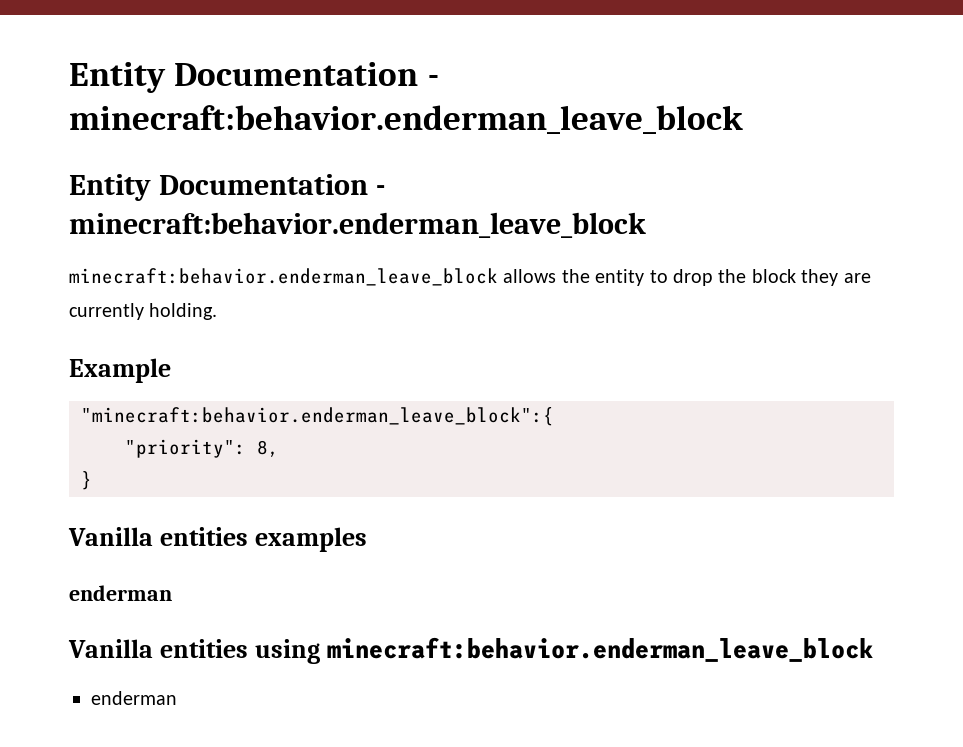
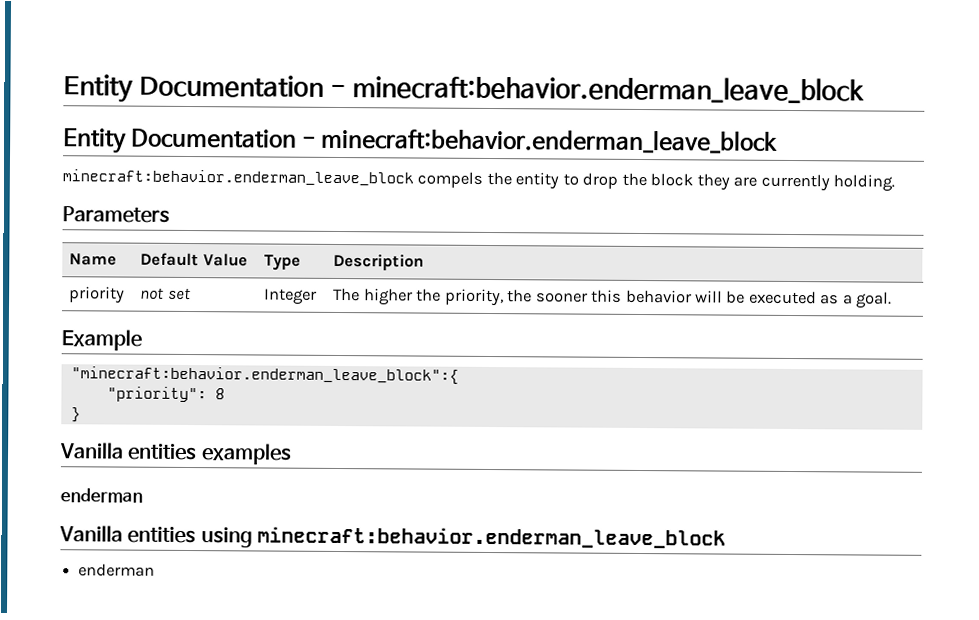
[503,269,557,283] allows -> [417,171,484,188] compels
(218, 311) none -> [62,206,170,223] [69,253,118,266] [140,252,248,267] [264,254,302,271] [333,253,425,271] [69,286,126,304] [140,287,191,301] [264,288,318,305] [333,287,893,309] // Parameters // Name | Default Value | Type | Description // priority | not set | Integer | The higher the priority, the sooner this behavior will be executed as a goal.
[257,440,279,457] 8, -> [214,388,225,400] 8

